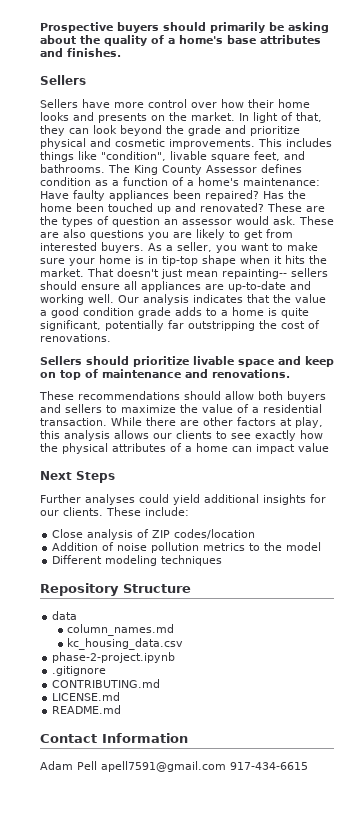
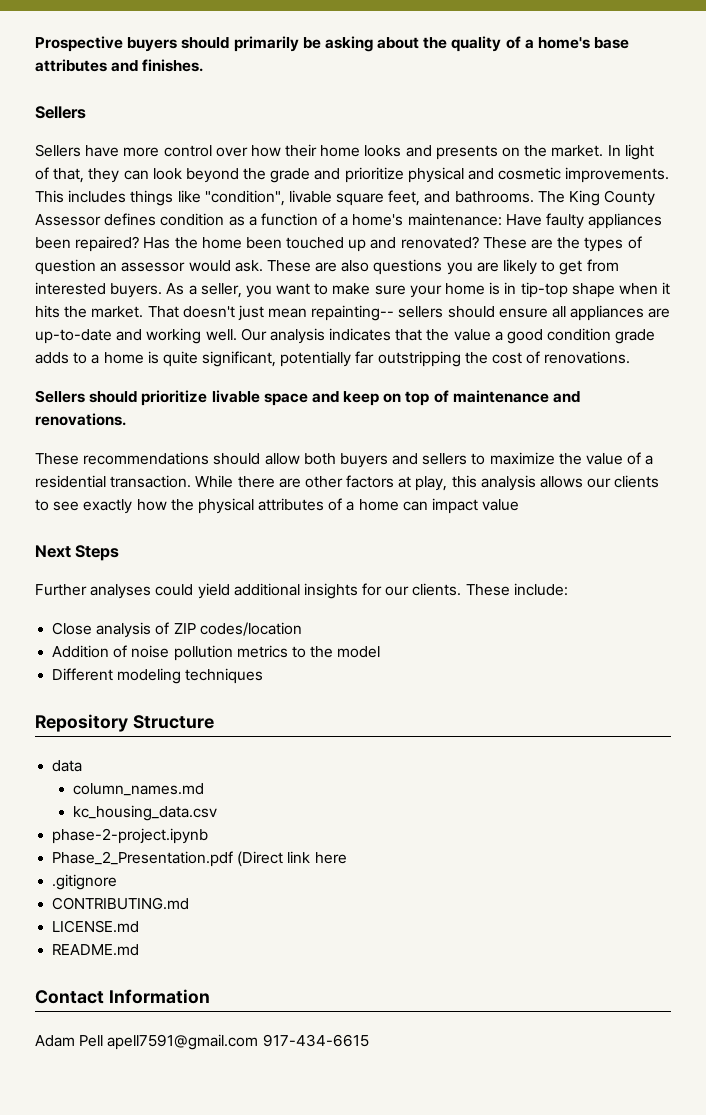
(176, 657) none -> [52,851,347,867] // Phase_2_Presentation.pdf (Direct link here

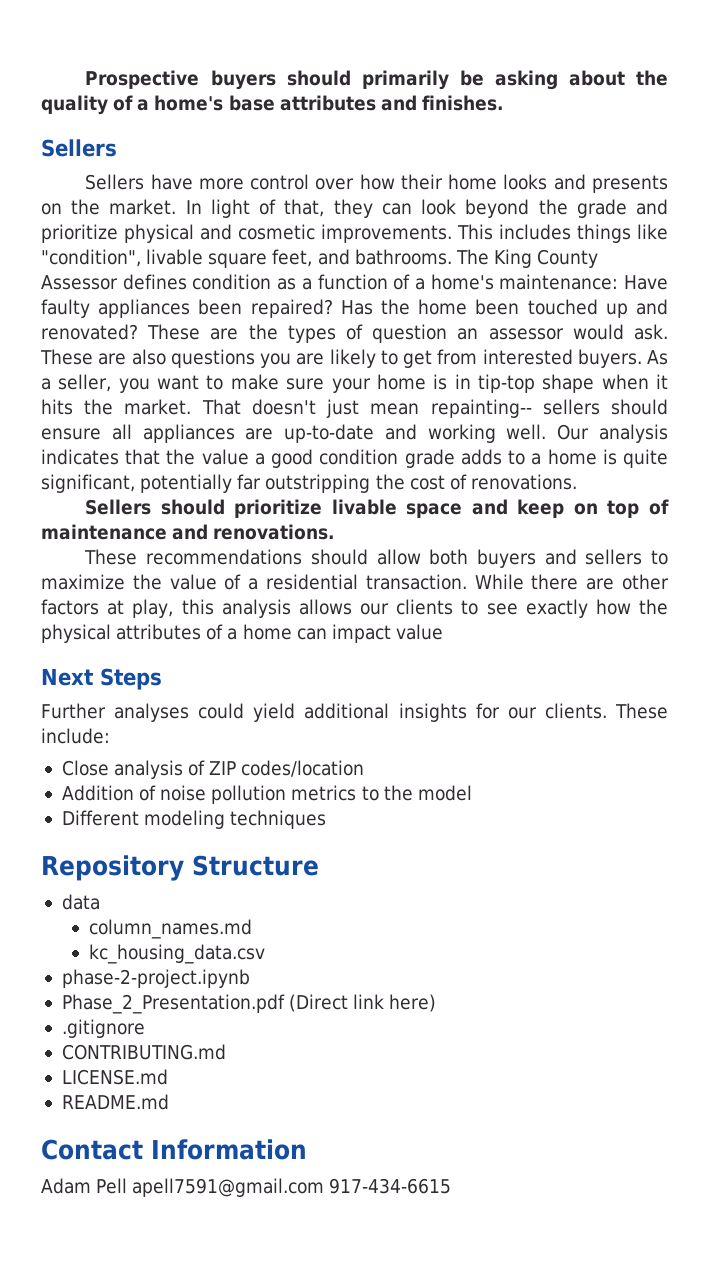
[314,852,347,864] here -> [389,994,437,1012] here)

